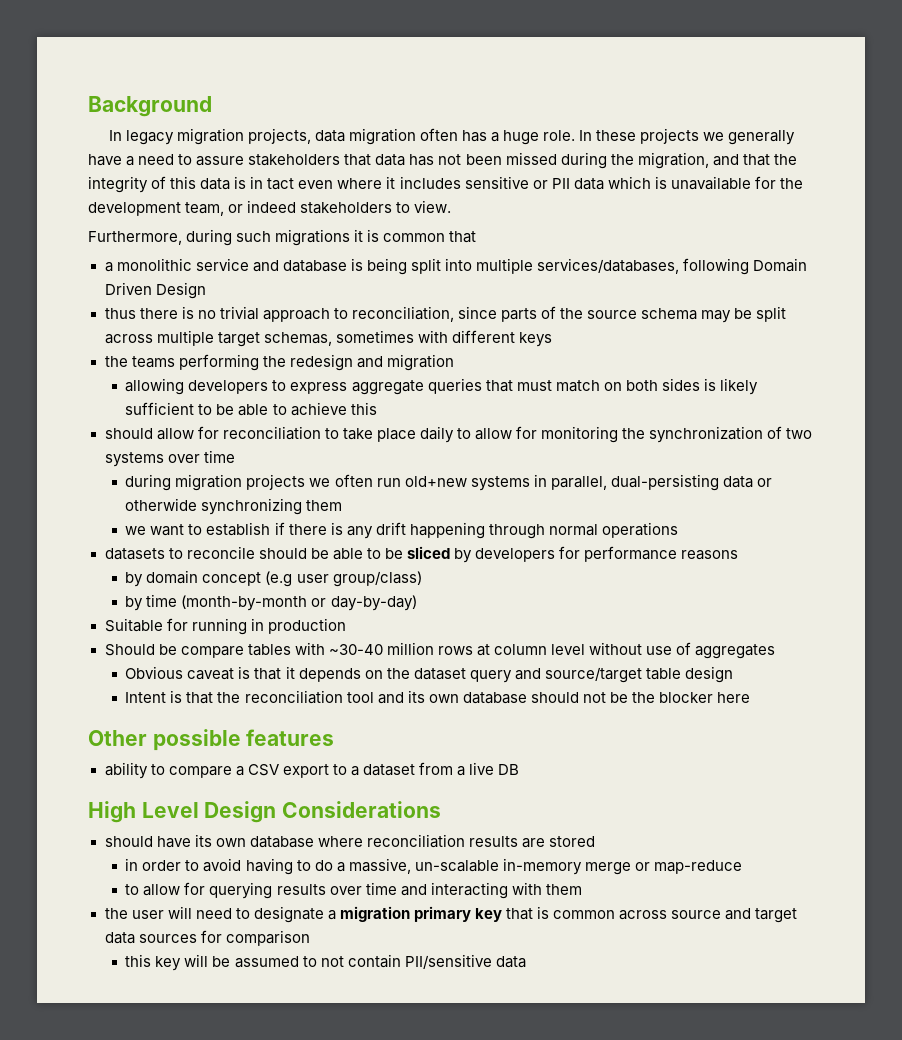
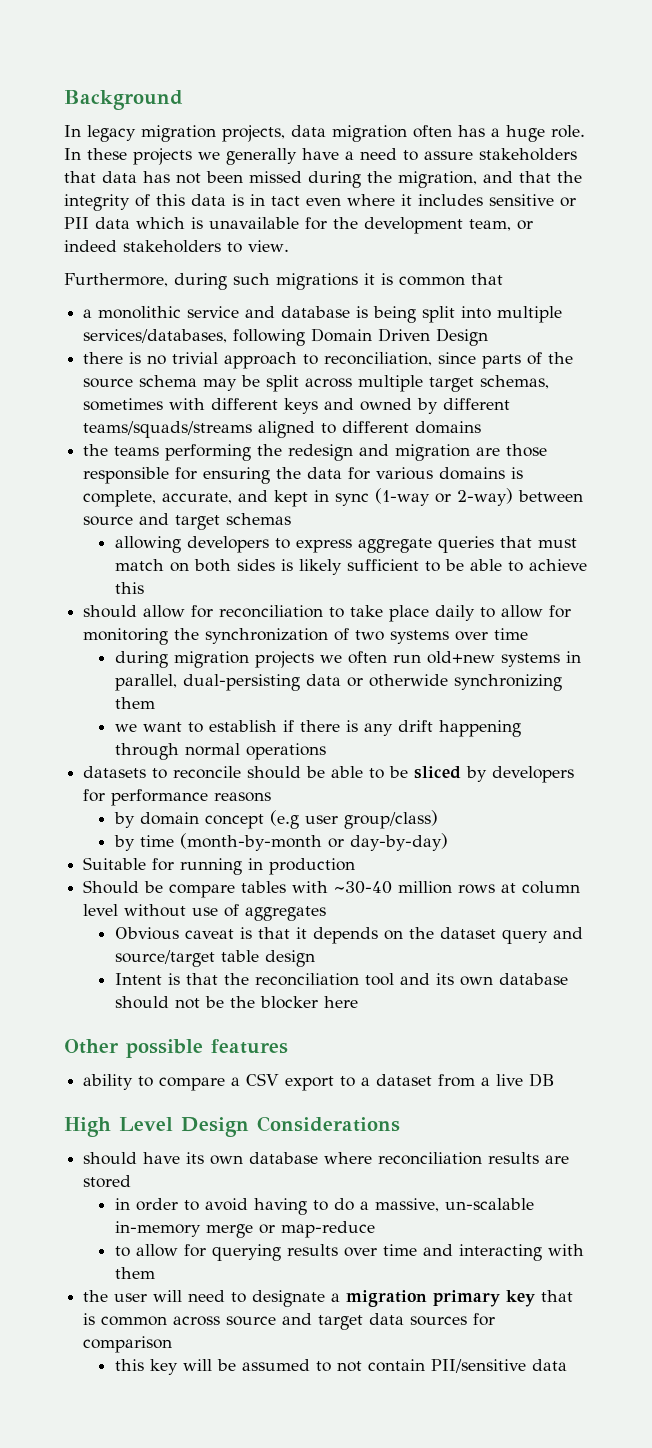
[104,308,136,319] thus -> (489, 337) none
(552, 339) none -> [324,398,511,414] [83,421,482,438] and owned by different teams/squads/streams aligned to different domains
(454, 362) none -> [476,444,548,457] [83,467,524,484] [83,488,584,507] [83,513,292,530] are those responsible for ensuring the data for various domains is complete, accurate, and kept in sync (1-way or 2-way) between source and target schemas

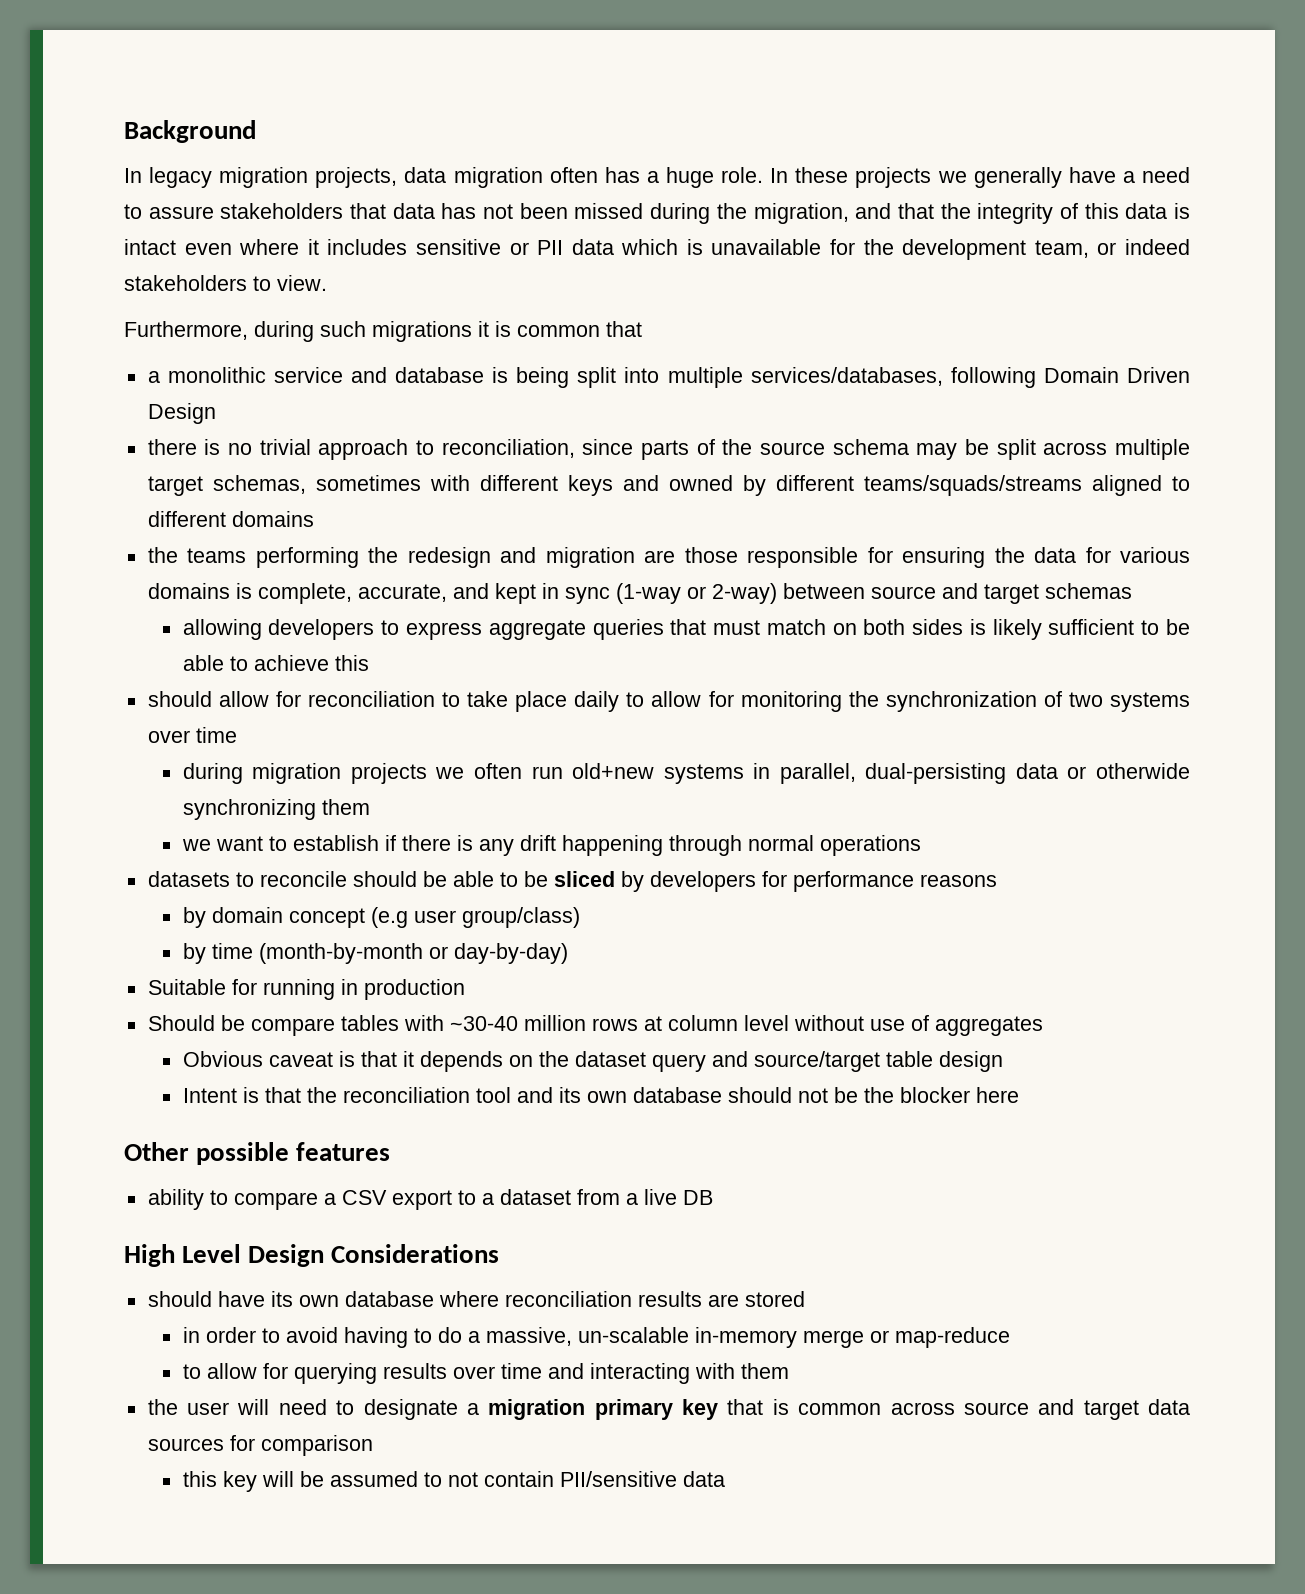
[250,194,300,206] in tact -> [124,239,176,255] intact

